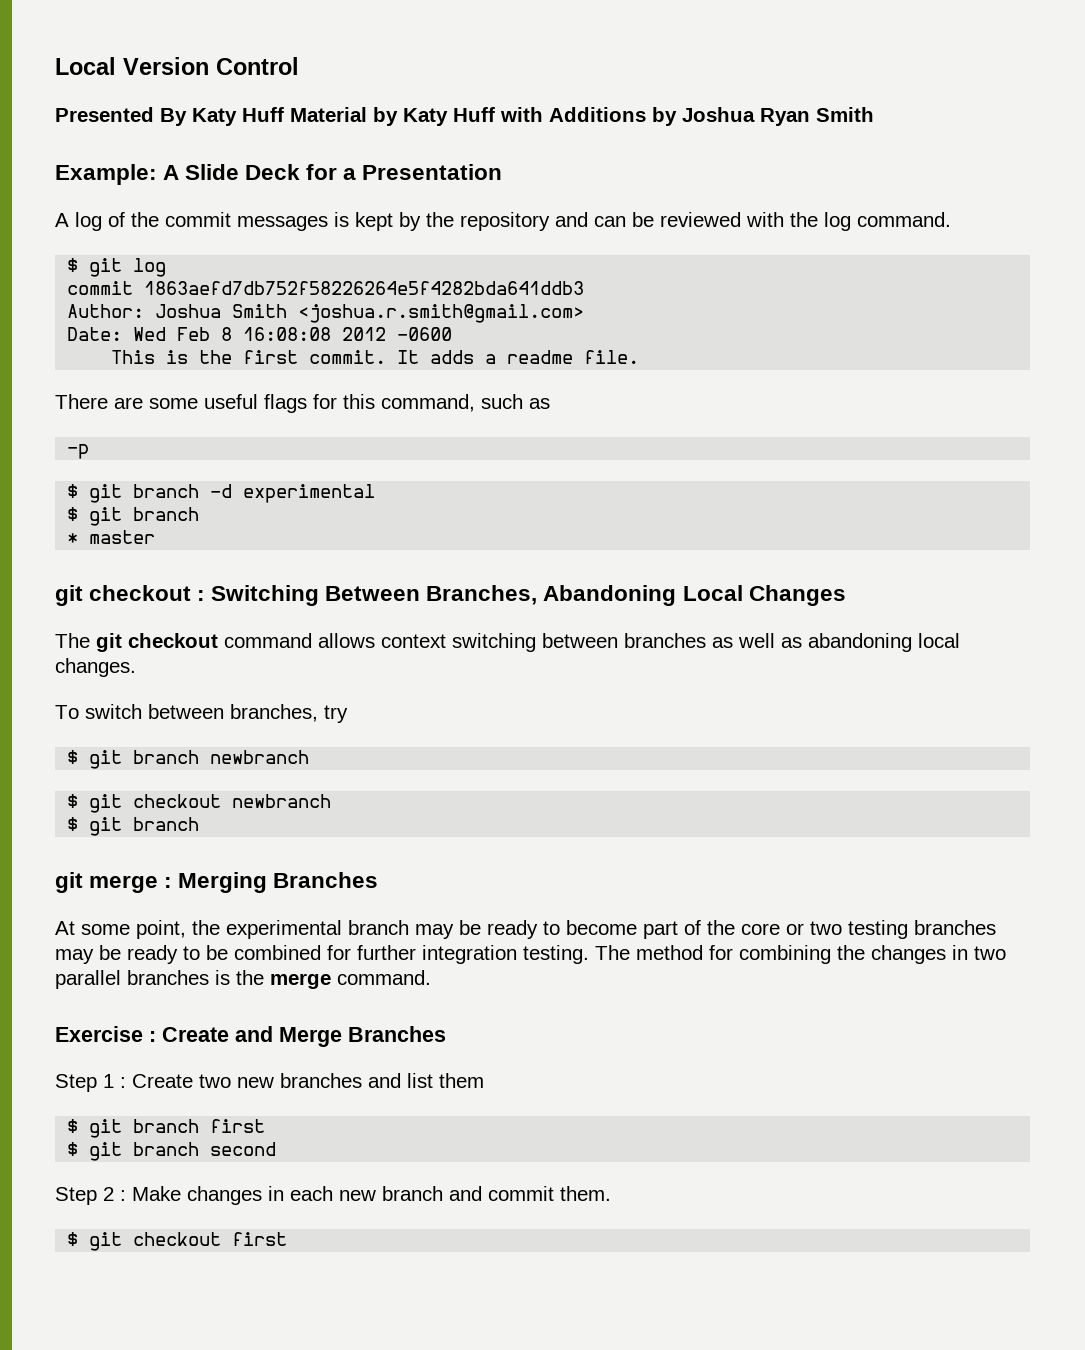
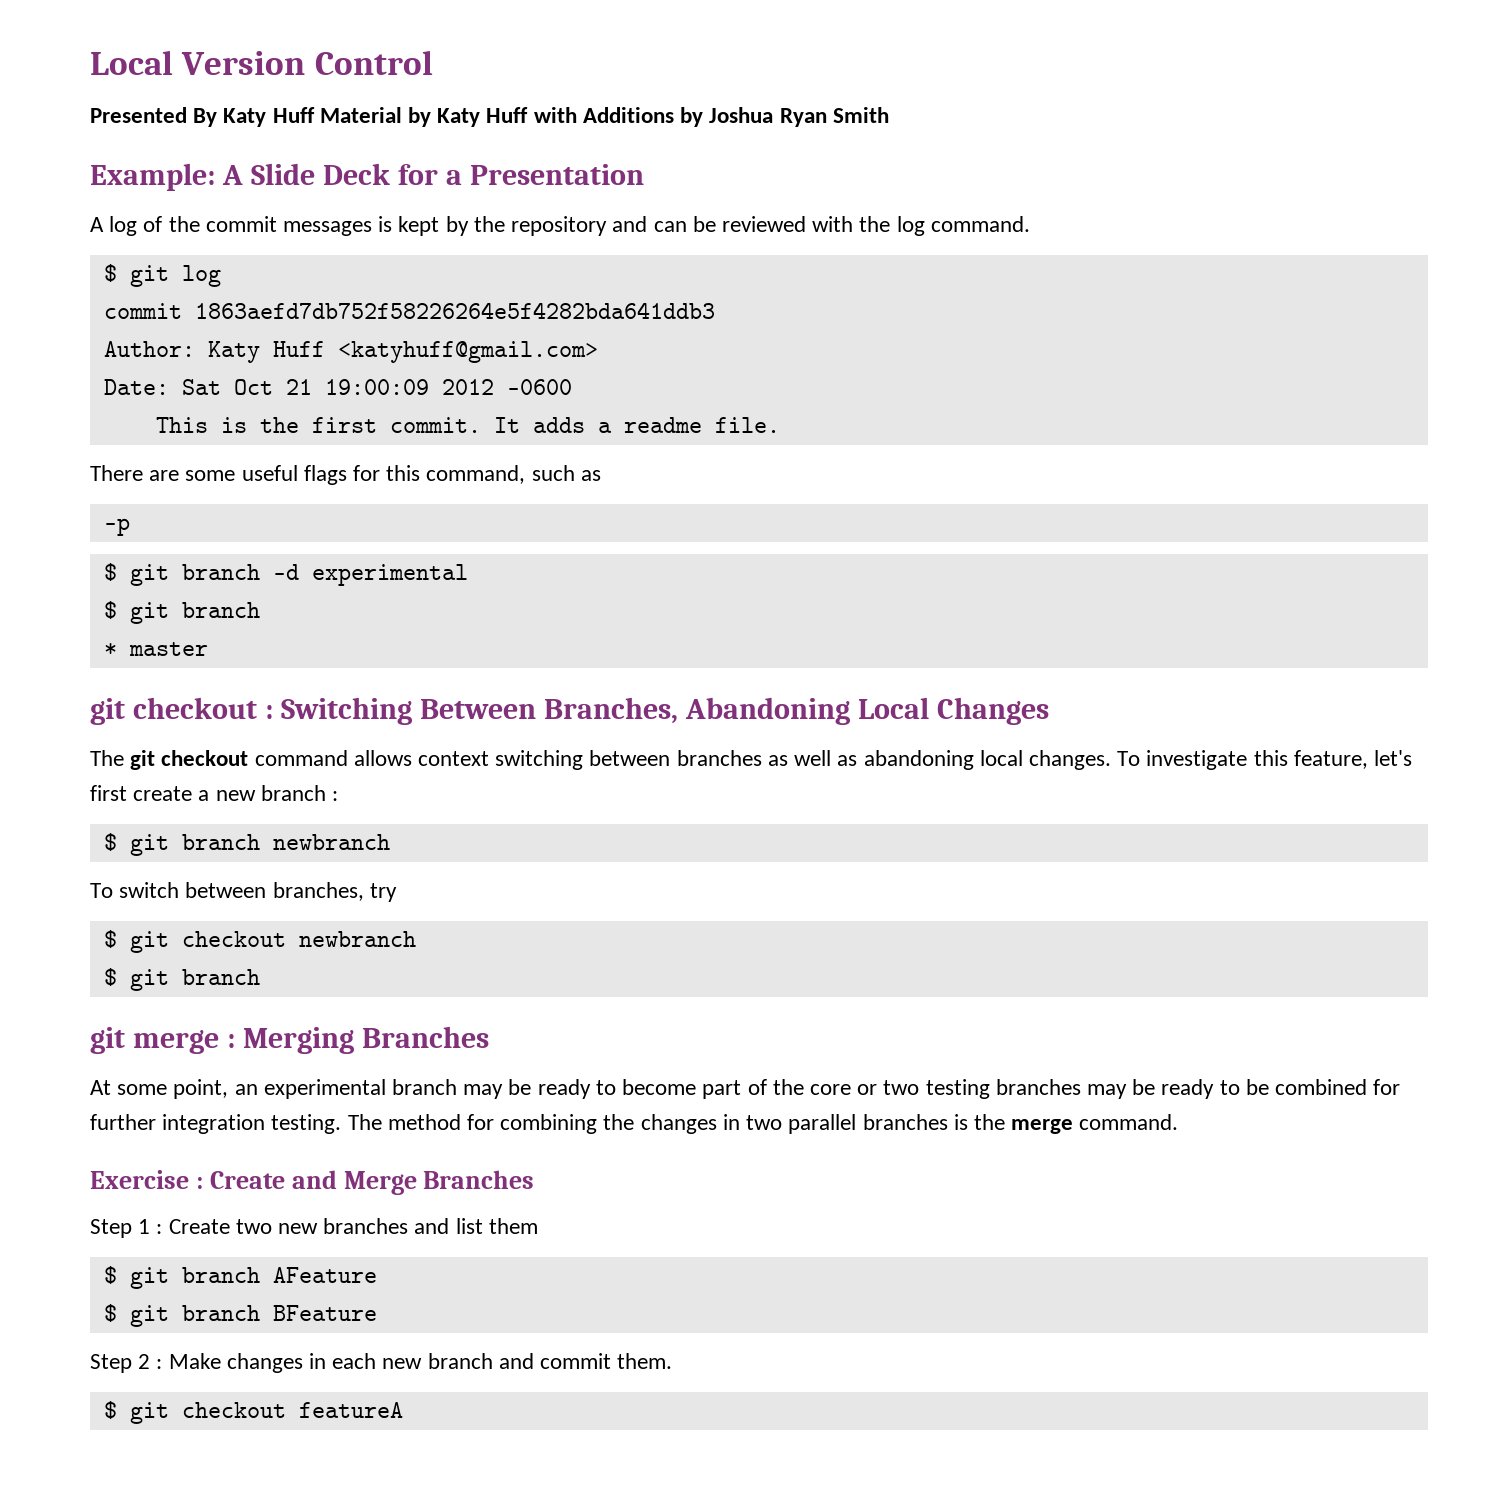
[155,304,585,323] [67,327,332,341] Joshua Smith <joshua.r.smith@gmail.com> // Date: Wed Feb 8 16:08:08 -> [207,341,598,363] [103,379,429,395] Katy Huff <katyhuff@gmail.com> // Date: Sat Oct 21 19:00:09
(136, 667) none -> [1117,750,1412,770] [90,785,339,801] [103,833,390,856] To investigate this feature, let's first create a new branch : // $ git branch newbranch
[67,750,310,769] // $ git branch newbranch -> (397, 892) none
[192,920,220,935] the -> [234,1084,258,1095] an
[210,1119,266,1133] [67,1142,277,1161] first // $ git branch second -> [272,1267,377,1283] [103,1304,377,1327] AFeature // $ git branch BFeature
[232,1232,288,1246] first -> [298,1402,403,1418] featureA

